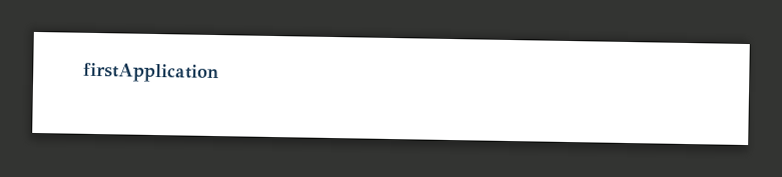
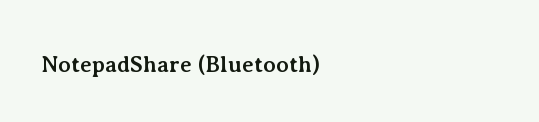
[83,62,219,84] firstApplication -> [41,54,320,77] NotepadShare (Bluetooth)

